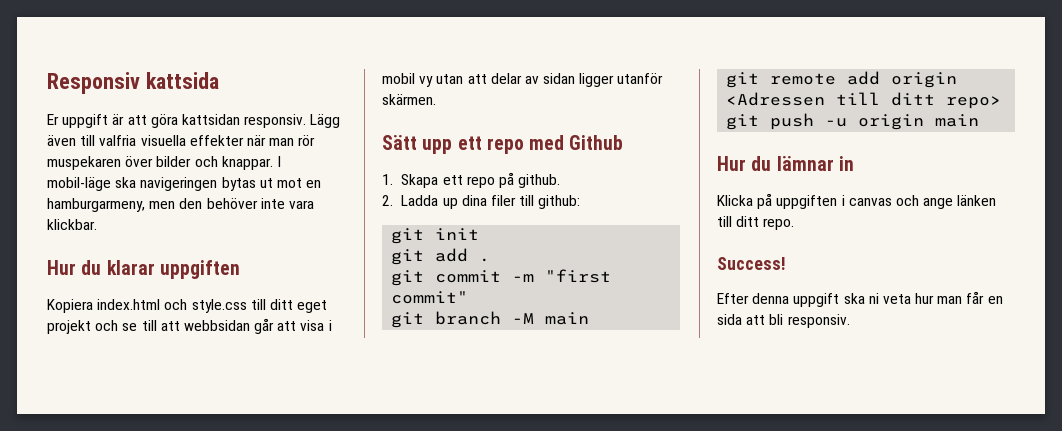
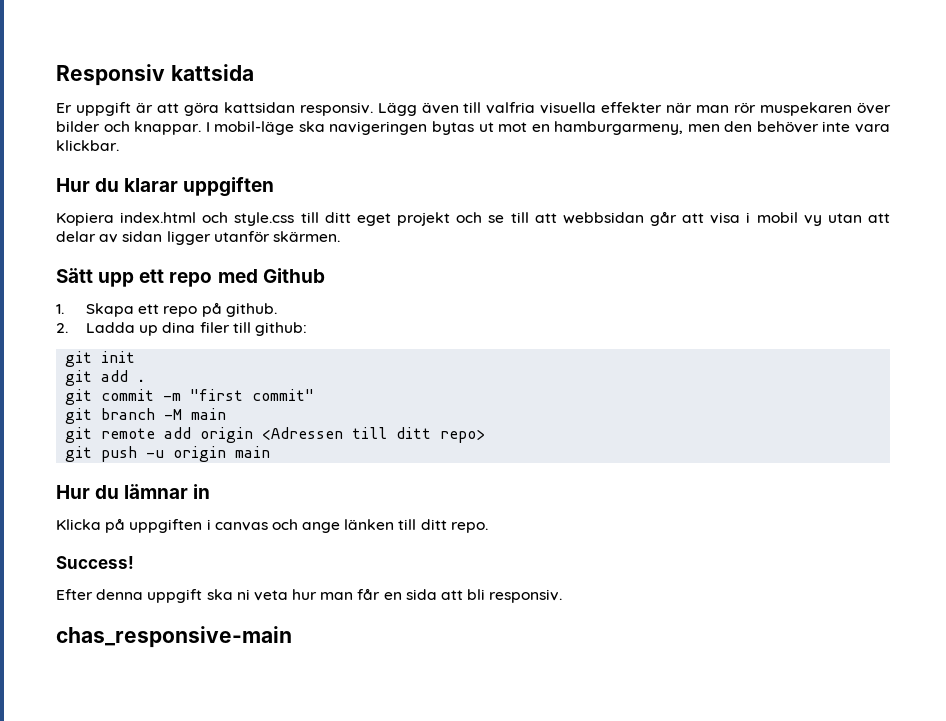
(850, 321) none -> [56,626,292,648] // chas_responsive-main

